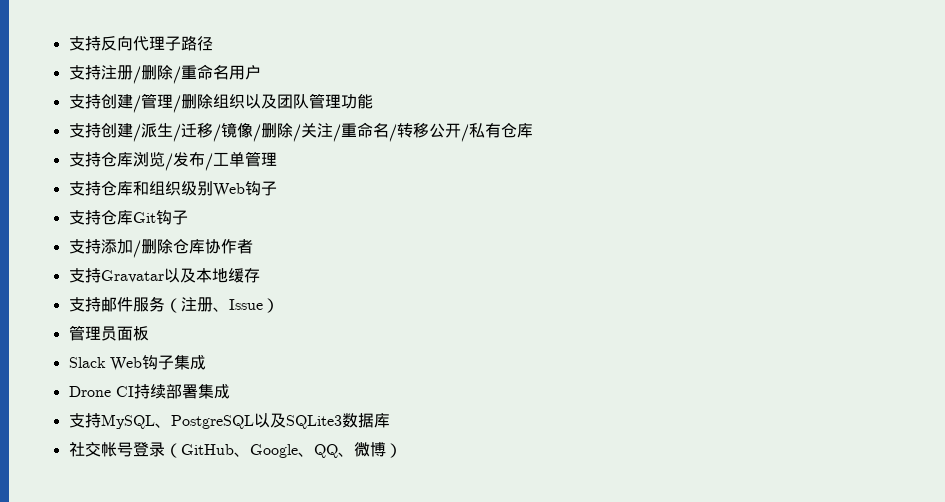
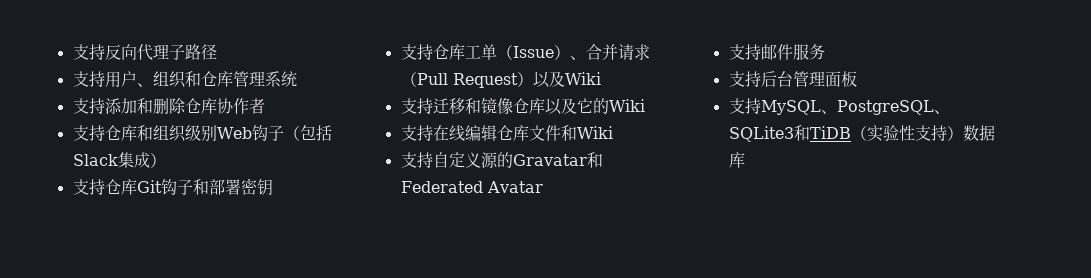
[100,64,261,84] [68,93,373,113] [68,122,533,142] [68,151,277,171] 注册/删除/重命名用户 // 支持创建/管理/删除组织以及团队管理功能 // 支持创建/派生/迁移/镜像/删除/关注/重命名/转移公开/私有仓库 // 支持仓库浏览/发布/工单管理 -> [104,71,297,88] [72,98,265,114] 用户、组织和仓库管理系统 // 支持添加和删除仓库协作者
(277, 188) none -> [283,125,332,141] [72,152,166,168] （包括Slack集成）
[68,239,253,258] [68,268,260,283] [68,296,279,313] [68,325,149,341] [68,355,206,371] [68,384,230,399] [68,413,390,429] [68,442,402,458] // 支持添加/删除仓库协作者 // 支持Gravatar以及本地缓存 // 支持邮件服务（注册、Issue） // 管理员面板 // Slack Web钩子集成 // Drone CI持续部署集成 // 支持MySQL、PostgreSQL以及SQLite3数据库 // 社交帐号登录（GitHub、Google、QQ、微博） -> [192,178,273,196] [400,44,650,60] [400,71,601,88] [400,97,645,115] [400,125,613,141] [400,152,603,168] [400,181,543,193] [728,44,825,60] [728,71,857,87] [728,98,950,115] [728,125,995,142] [728,152,745,168] 和部署密钥 // 支持仓库工单（Issue）、合并请求（Pull Request）以及Wiki // 支持迁移和镜像仓库以及它的Wiki // 支持在线编辑仓库文件和Wiki // 支持自定义源的Gravatar和Federated Avatar // 支持邮件服务 // 支持后台管理面板 // 支持MySQL、PostgreSQL、SQLite3和TiDB（实验性支持）数据库

